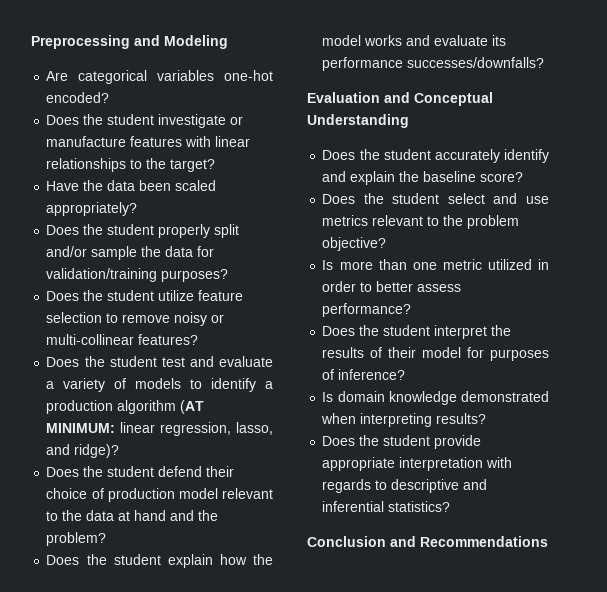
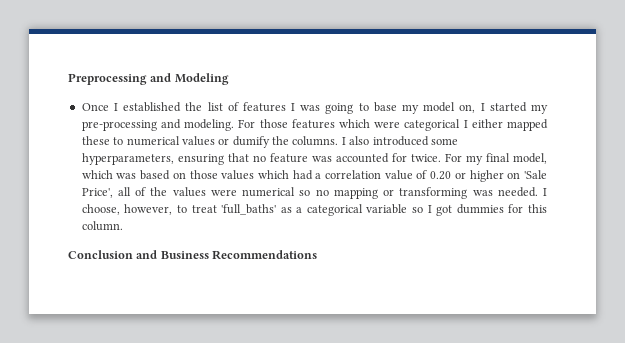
[46,70,273,84] [46,92,110,103] [46,114,244,128] [46,136,251,147] [46,158,216,172] [46,180,217,191] [46,202,138,216] [46,224,240,238] [46,246,215,260] [46,268,229,282] [46,290,244,301] [46,312,225,326] [46,334,199,345] [46,356,273,367] [46,378,273,392] [46,400,205,414] [46,422,273,436] [46,444,120,458] [46,466,235,477] [46,488,273,502] [46,510,219,521] [46,532,107,546] [46,554,273,568] [322,35,507,46] [322,57,545,71] [307,92,493,106] [307,114,409,128] [322,149,549,163] [322,171,524,185] [322,193,549,204] [322,215,520,229] [322,237,387,251] [322,259,549,270] [322,281,462,292] [322,303,412,317] [322,325,512,339] [322,347,549,361] [322,369,406,380] [322,391,549,405] [321,413,487,427] [322,435,482,449] [322,457,513,471] [322,479,488,493] [322,501,451,512] Are categorical variables one-hot encoded? // Does the student investigate or manufacture features with linear relationships to the target? // Have the data been scaled appropriately? // Does the student properly split and/or sample the data for validation/training purposes? // Does the student utilize feature selection to remove noisy or multi-collinear features? // Does the student test and evaluate a variety of models to identify a production algorithm (AT MINIMUM: linear regression, lasso, and ridge)? // Does the student defend their choice of production model relevant to the data at hand and the problem? // Does the student explain how the model works and evaluate its performance successes/downfalls? // Evaluation and Conceptual Understanding // Does the student accurately identify and explain the baseline score? // Does the student select and use metrics relevant to the problem objective? // Is more than one metric utilized in order to better assess performance? // Does the student interpret the results of their model for purposes of inference? // Is domain knowledge demonstrated when interpreting results? // Does the student provide appropriate interpretation with regards to descriptive and inferential statistics? -> [81,102,548,114] [81,119,548,131] [81,136,458,148] [81,153,547,165] [81,170,547,182] [81,187,547,199] [81,204,547,216] [81,221,123,231] Once I established the list of features I was going to base my model on, I started my pre-processing and modeling. For those features which were categorical I either mapped these to numerical values or dumify the columns. I also introduced some hyperparameters, ensuring that no feature was accounted for twice. For my final model, which was based on those values which had a correlation value of 0.20 or higher on 'Sale Price', all of the values were numerical so no mapping or transforming was needed. I choose, however, to treat 'full_baths' as a categorical variable so I got dummies for this column.
(416, 541) none -> [160,251,209,259] Business

